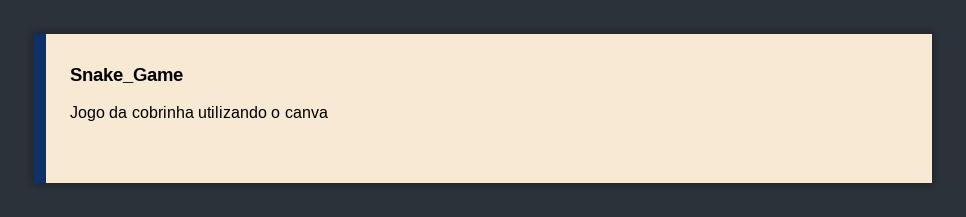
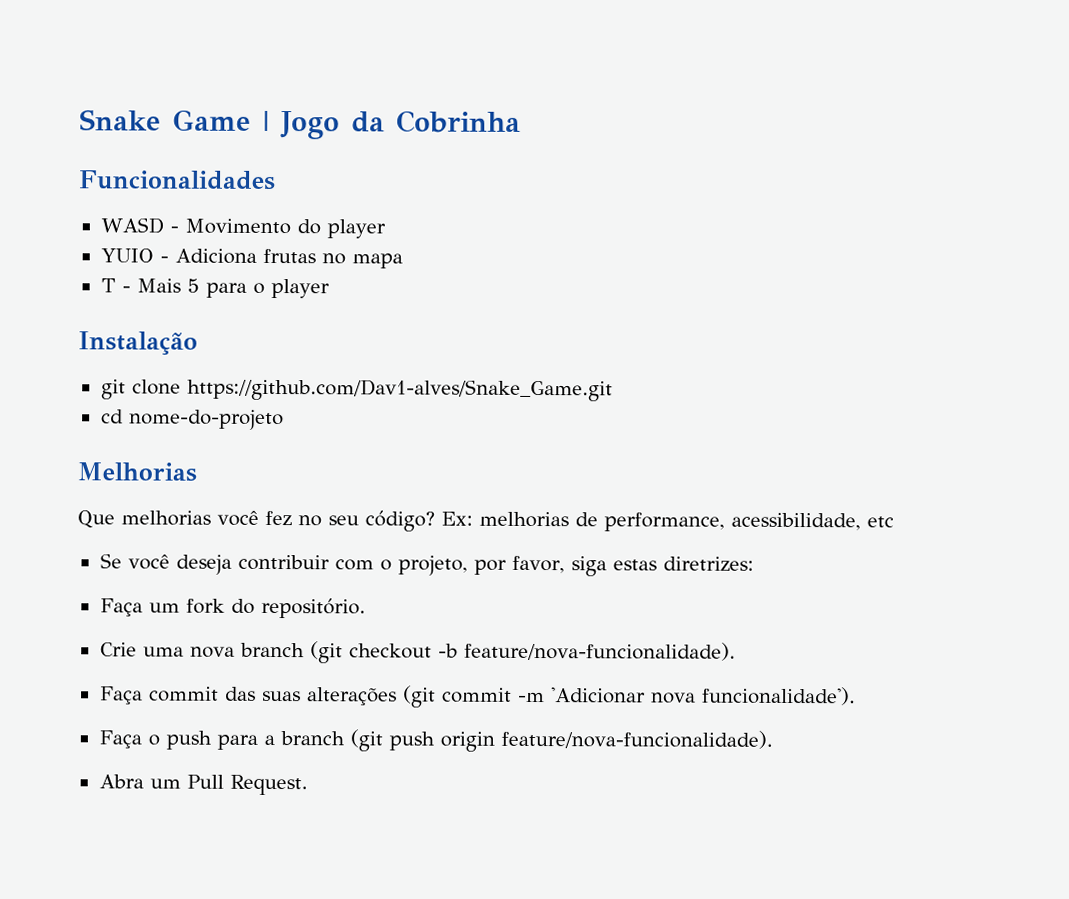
[70,68,183,83] [70,106,328,121] Snake_Game // Jogo da cobrinha utilizando o canva -> [79,109,521,140] [78,170,276,191] [100,217,386,239] [100,248,403,269] [100,278,330,299] [78,331,198,356] [100,378,613,402] [100,409,284,431] [77,462,197,482] [77,510,894,532] [99,553,754,577] [99,597,366,619] [99,641,736,664] [99,685,856,708] [98,729,773,752] [98,774,308,796] Snake Game | Jogo da Cobrinha // Funcionalidades // WASD - Movimento do player // YUIO - Adiciona frutas no mapa // T - Mais 5 para o player // Instalação // git clone https://github.com/Dav1-alves/Snake_Game.git // cd nome-do-projeto // Melhorias // Que melhorias você fez no seu código? Ex: melhorias de performance, acessibilidade, etc // Se você deseja contribuir com o projeto, por favor, siga estas diretrizes: // Faça um fork do repositório. // Crie uma nova branch (git checkout -b feature/nova-funcionalidade). // Faça commit das suas alterações (git commit -m 'Adicionar nova funcionalidade'). // Faça o push para a branch (git push origin feature/nova-funcionalidade). // Abra um Pull Request.

